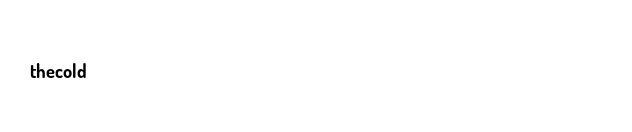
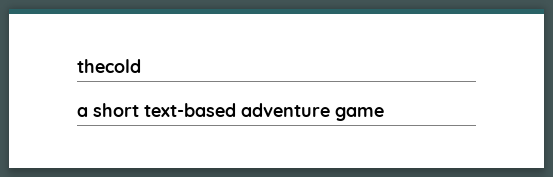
(87, 70) none -> [77,103,384,121] // a short text-based adventure game

